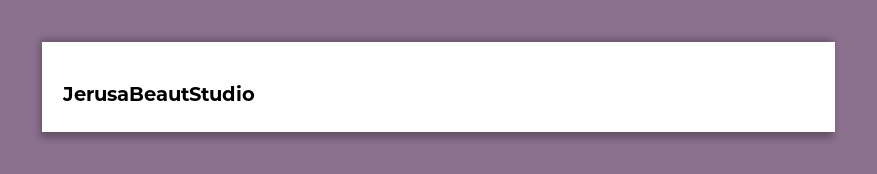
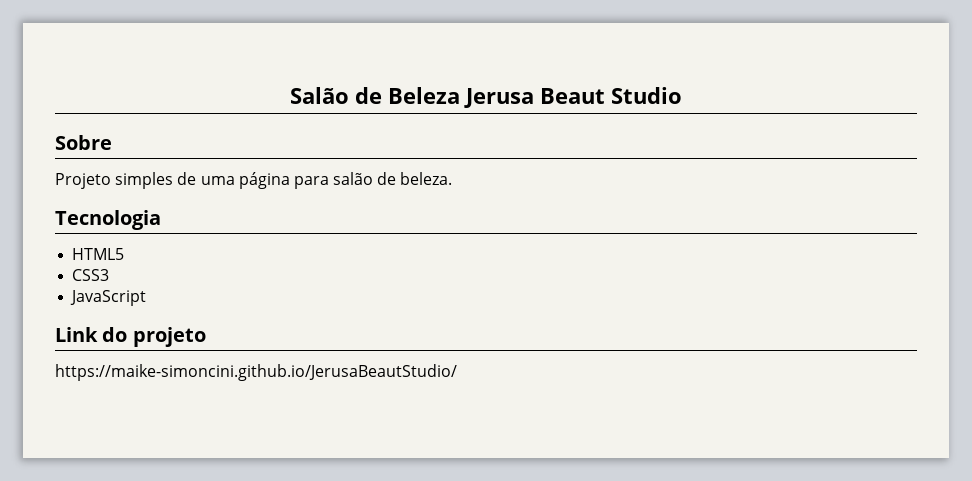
[62,85,255,101] JerusaBeautStudio -> [290,87,682,108] [55,135,112,150] [55,172,453,189] [55,210,161,230] [72,248,125,260] [72,269,110,281] [70,290,147,306] [55,327,206,347] [55,364,457,381] Salão de Beleza Jerusa Beaut Studio // Sobre // Projeto simples de uma página para salão de beleza. // Tecnologia // HTML5 // CSS3 // JavaScript // Link do projeto // https://maike-simoncini.github.io/JerusaBeautStudio/

